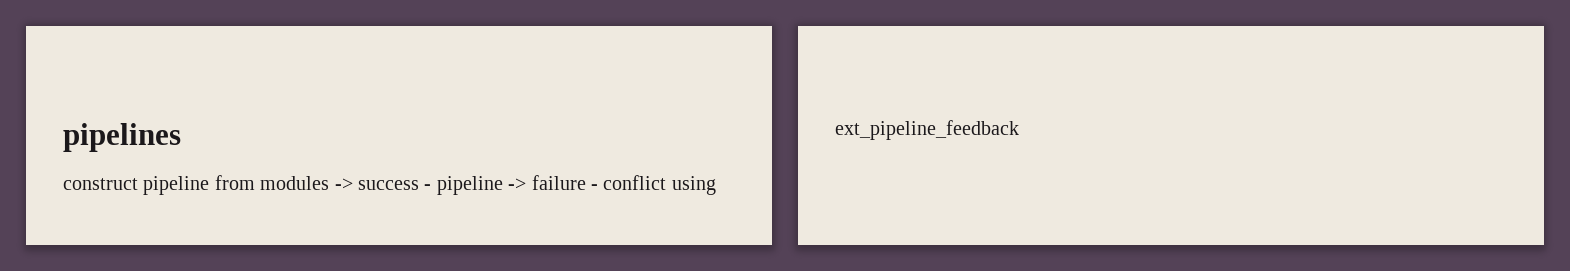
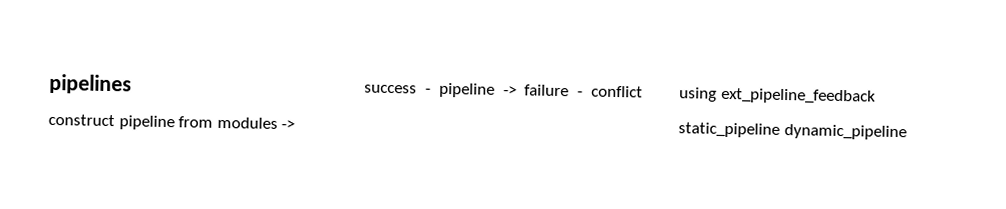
(1019, 130) none -> [678,122,907,141] // static_pipeline dynamic_pipeline

